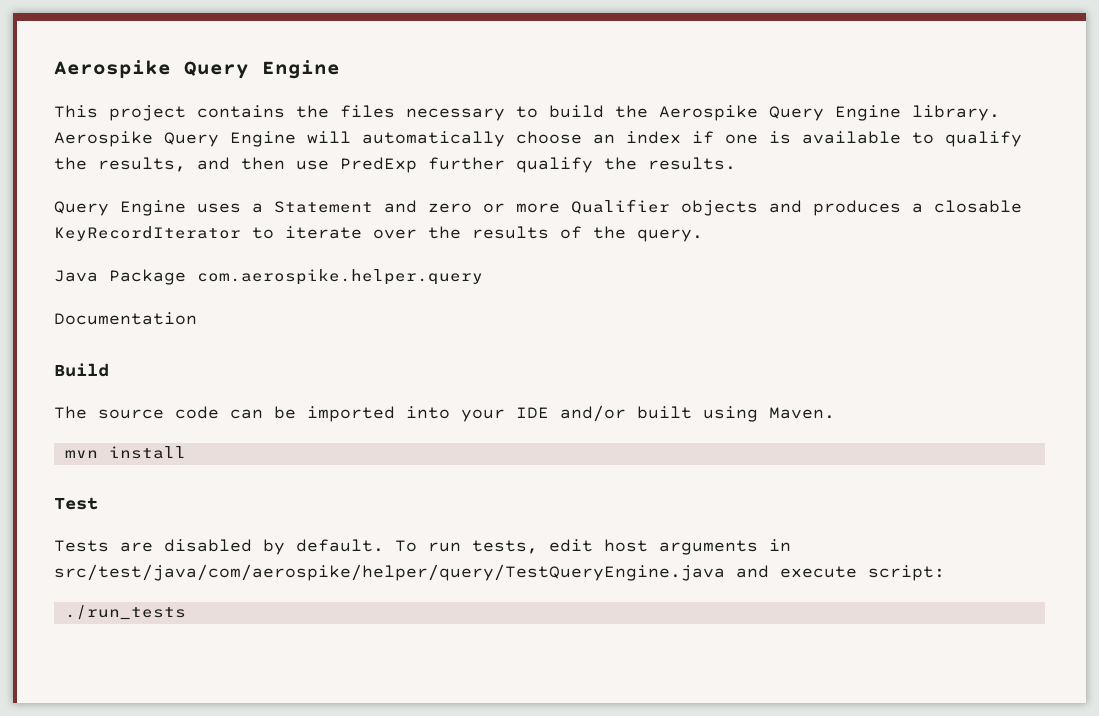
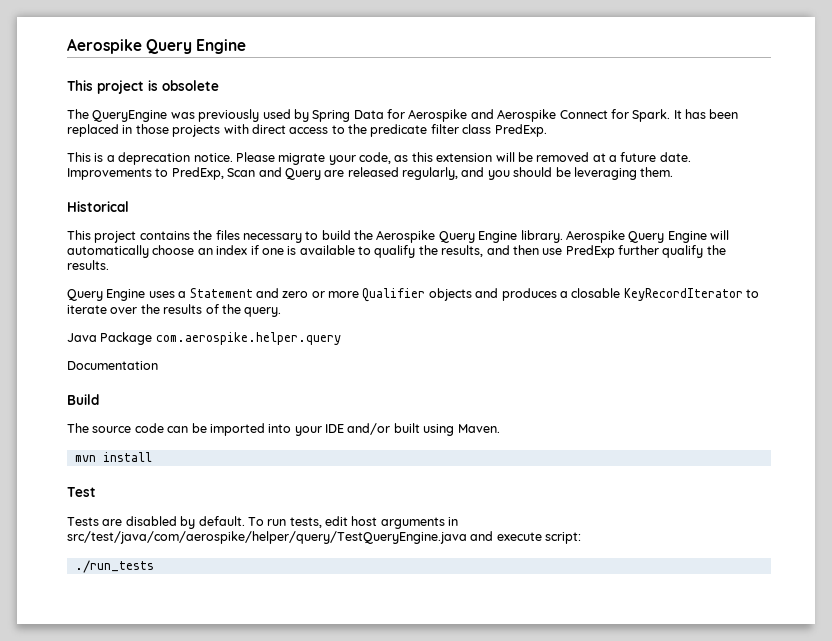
[54,60,340,79] Aerospike Query Engine -> [67,38,247,54] [67,80,219,94] [67,109,739,122] [67,124,547,137] [67,152,691,165] [67,167,674,180] [67,201,129,212] Aerospike Query Engine // This project is obsolete // The QueryEngine was previously used by Spring Data for Aerospike and Aerospike Connect for Spark. It has been replaced in those projects with direct access to the predicate filter class PredExp. // This is a deprecation notice. Please migrate your code, as this extension will be removed at a future date. Improvements to PredExp, Scan and Query are released regularly, and you should be leveraging them. // Historical

